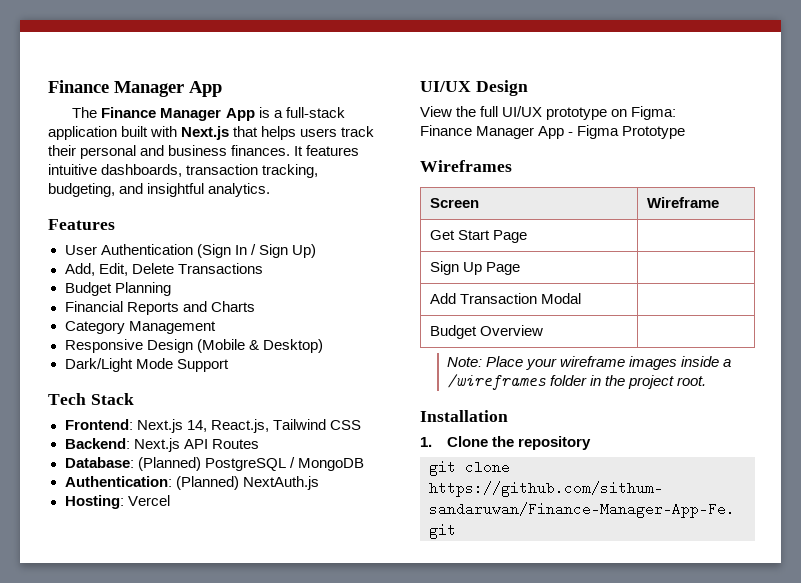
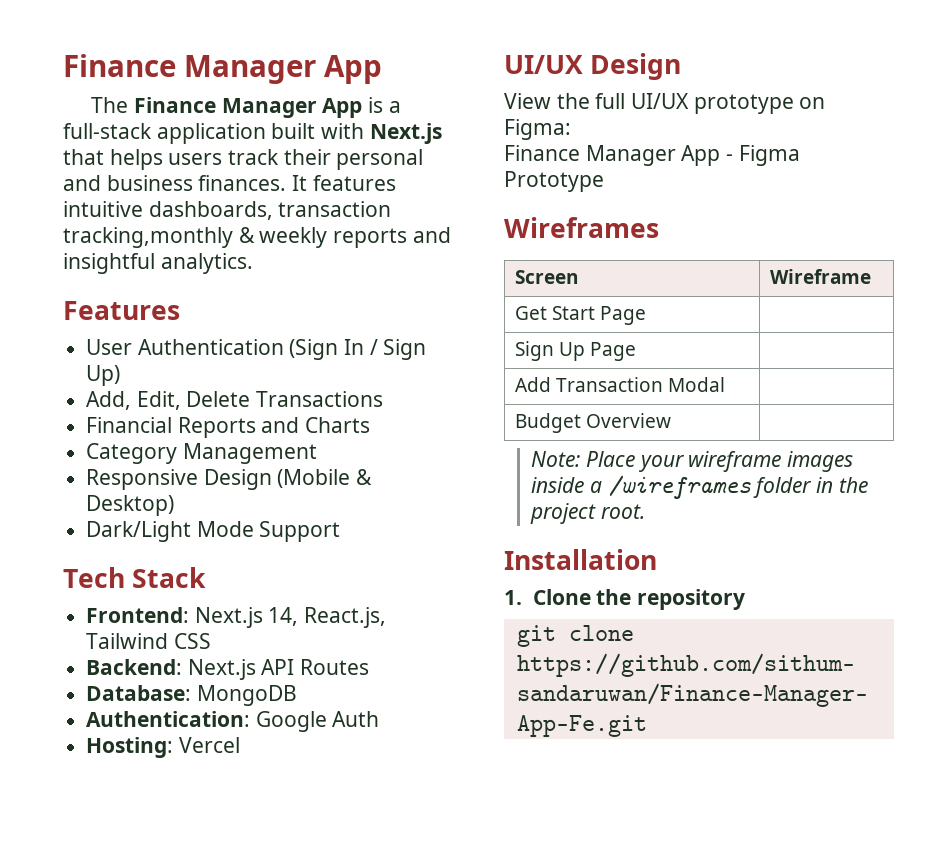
[262,164,319,178] [48,183,115,197] tracking, budgeting, -> [63,227,408,248] tracking,monthly & weekly reports
[64,282,171,296] // Budget Planning -> (384, 399) none
[137,457,295,471] (Planned) PostgreSQL / -> (192, 693) none
[175,476,319,490] (Planned) NextAuth.js -> [255,711,380,732] Google Auth

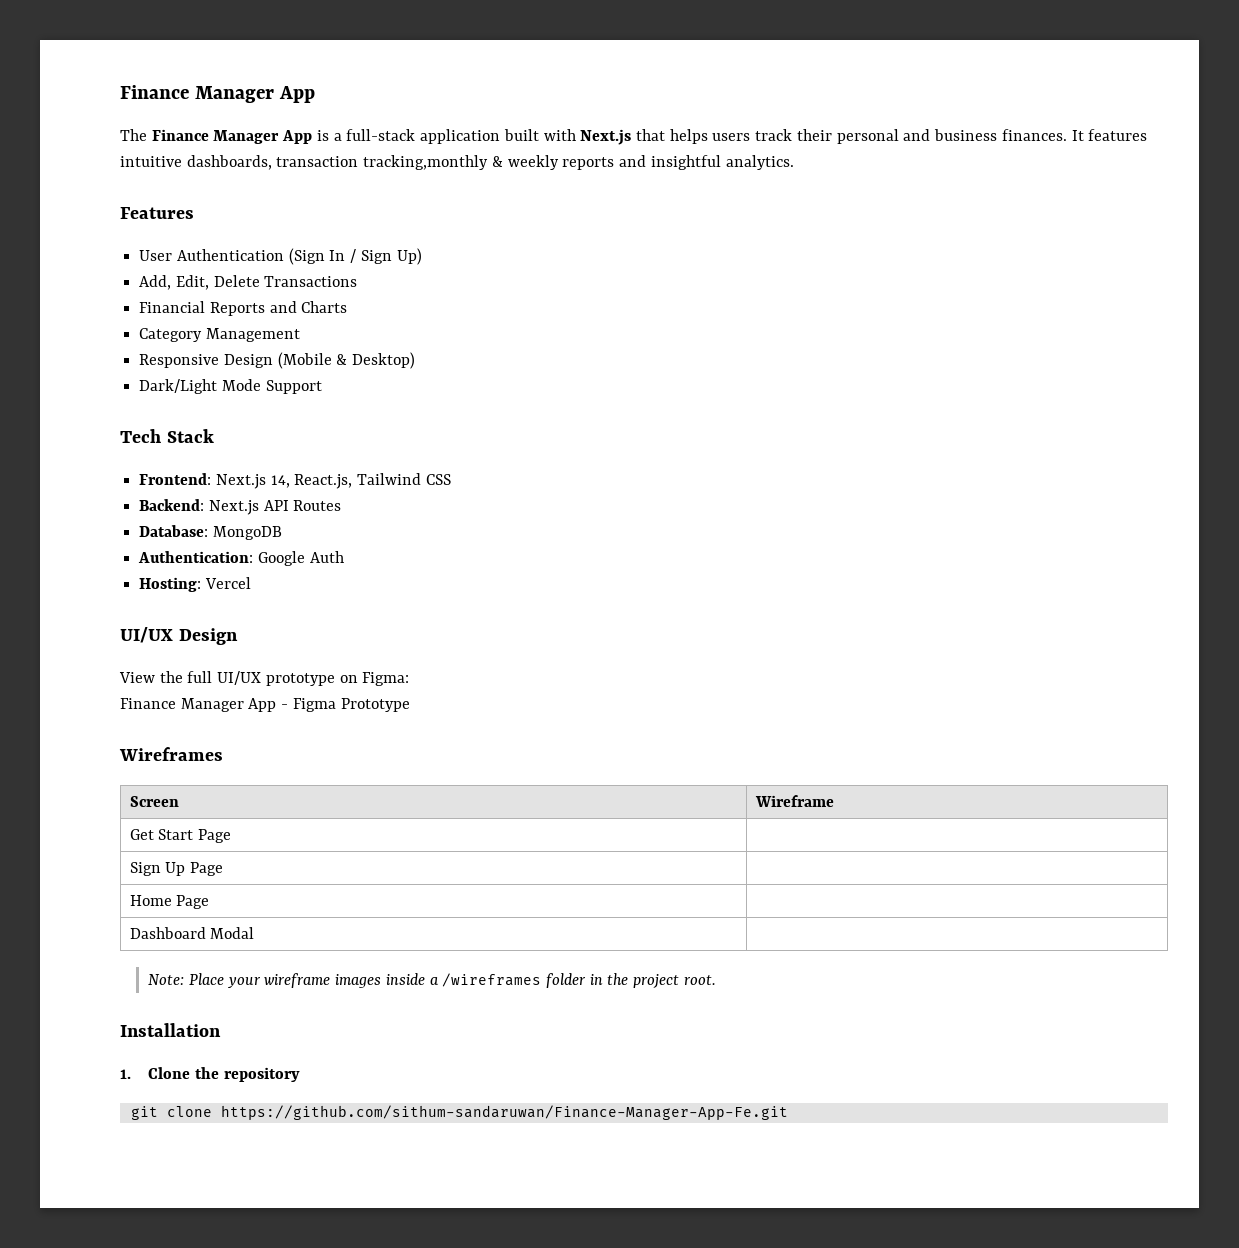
[515,377,726,392] [515,413,672,433] Add Transaction Modal | // Budget Overview -> [129,895,210,909] [129,927,255,939] Home Page | // Dashboard Modal

